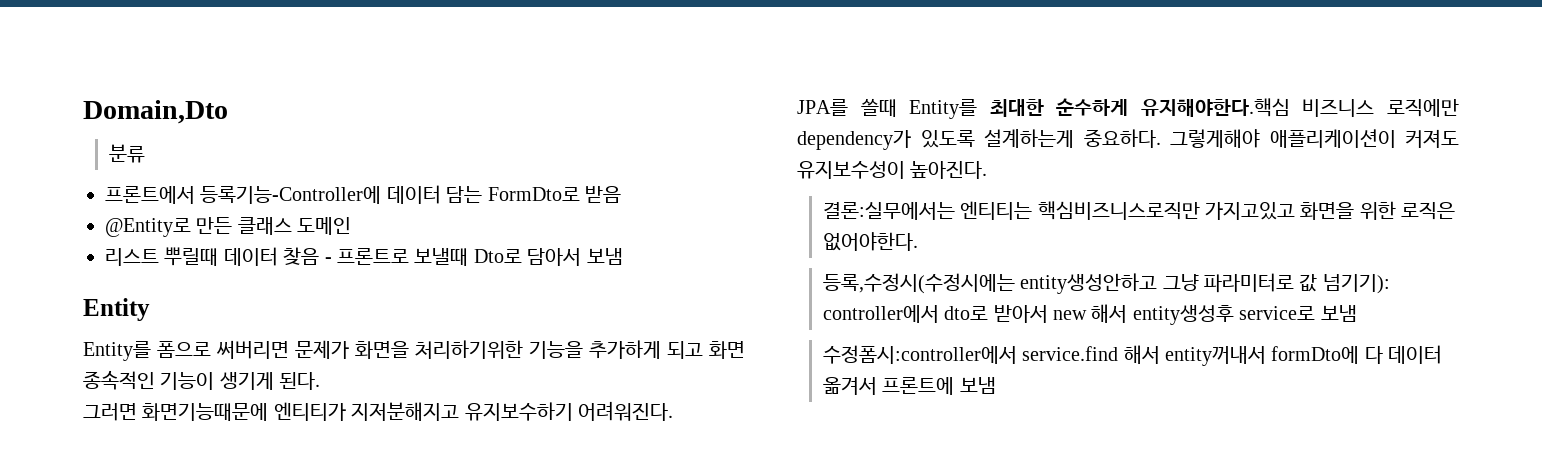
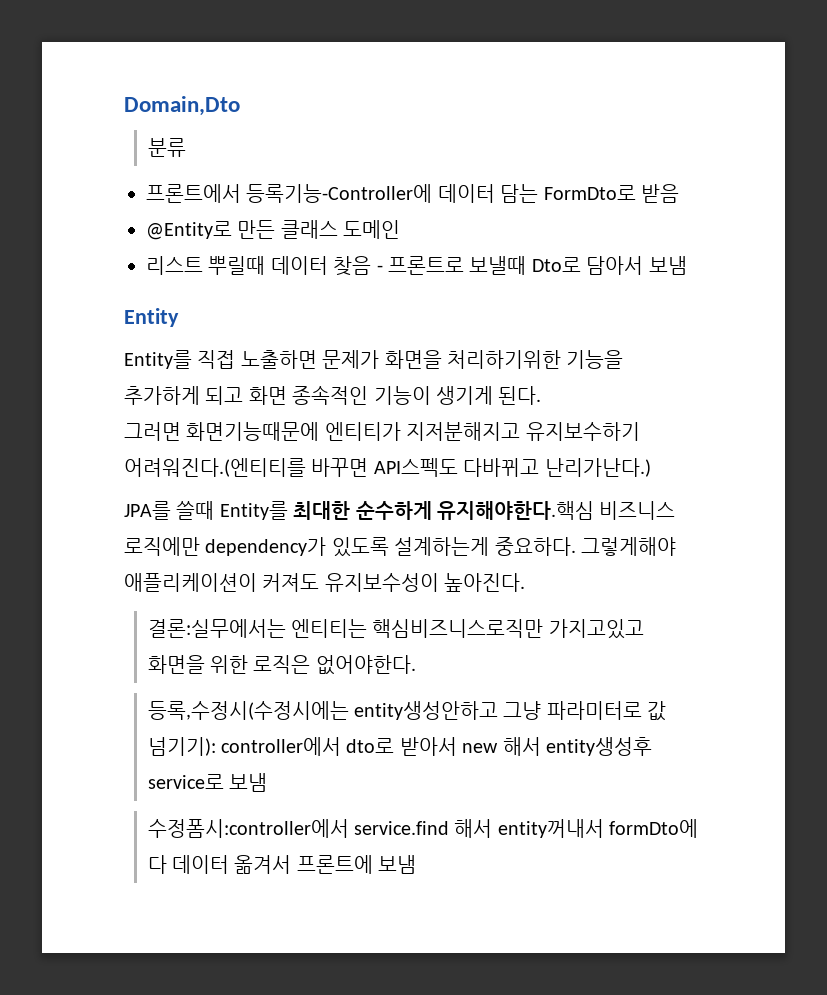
[157,340,289,359] 폼으로 써버리면 -> [197,350,317,369] 직접 노출하면
[578,401,673,421] 어려워진다. -> [124,458,651,477] 어려워진다.(엔티티를 바꾸면 API스펙도 다바뀌고 난리가난다.)

